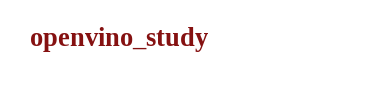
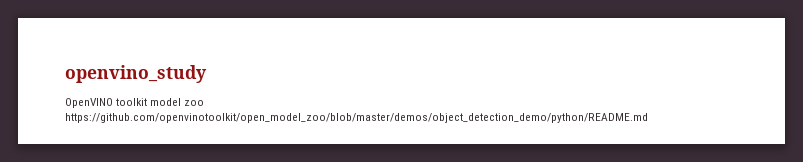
(208, 39) none -> [65,98,205,108] [65,113,648,123] // OpenVINO toolkit model zoo https://github.com/openvinotoolkit/open_model_zoo/blob/master/demos/object_detection_demo/python/README.md

